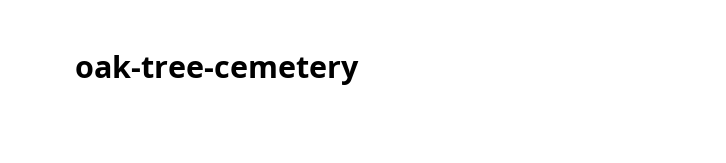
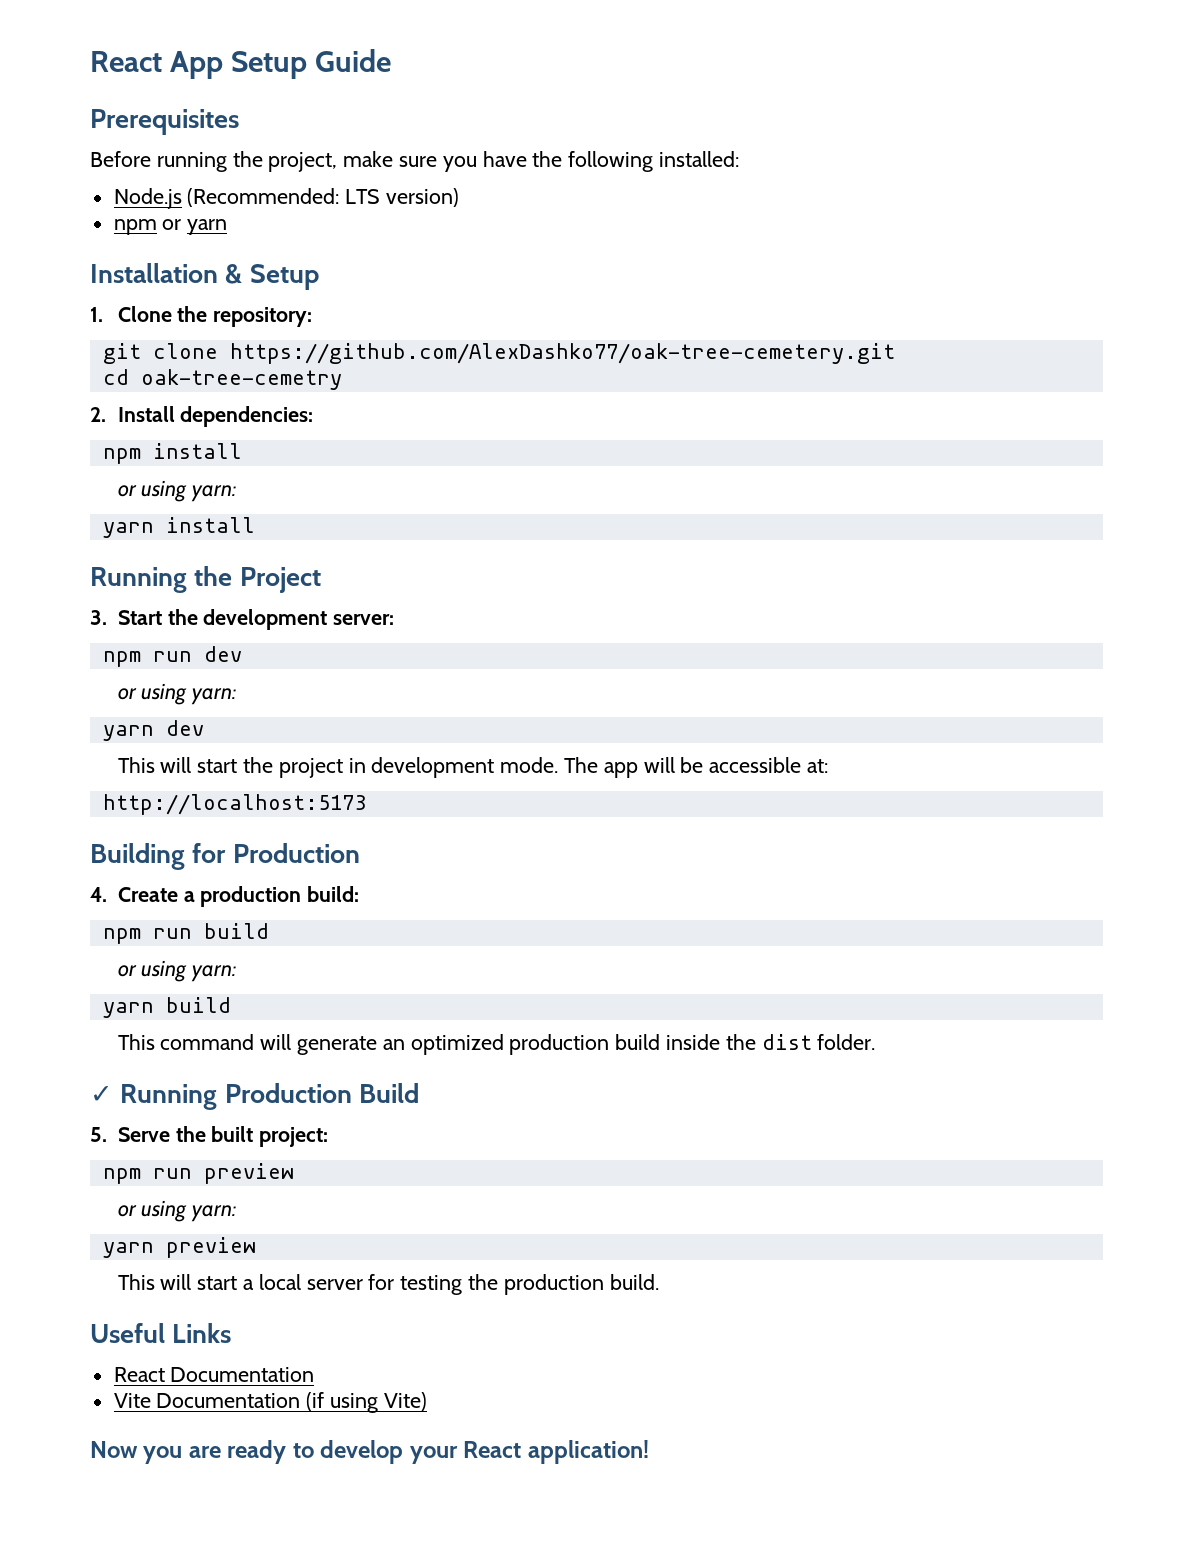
[75,55,359,85] oak-tree-cemetery -> [90,49,392,79] [90,109,239,135] [90,151,740,172] [113,188,460,209] [113,219,228,235] [90,263,319,290] [90,306,313,327] [102,343,895,364] [102,369,342,390] [90,406,314,427] [102,443,242,464] [117,480,237,502] [102,517,255,538] [90,566,321,593] [90,609,395,630] [102,646,242,667] [117,683,237,705] [102,720,204,741] [117,757,828,778] [102,794,366,815] [90,843,360,870] [90,886,360,907] [102,923,269,944] [117,960,237,982] [102,997,231,1018] [117,1034,876,1055] [90,1083,419,1110] [90,1126,329,1147] [102,1163,294,1184] [117,1200,237,1222] [102,1237,256,1258] [117,1274,659,1295] [90,1323,232,1343] [113,1367,315,1382] [113,1392,427,1413] [90,1440,649,1464] React App Setup Guide // Prerequisites // Before running the project, make sure you have the following installed: // Node.js (Recommended: LTS version) // npm or yarn // Installation & Setup // 1. Clone the repository: // git clone https://github.com/AlexDashko77/oak-tree-cemetery.git // cd oak-tree-cemetry // 2. Install dependencies: // npm install // or using yarn: // yarn install // Running the Project // 3. Start the development server: // npm run dev // or using yarn: // yarn dev // This will start the project in development mode. The app will be accessible at: // http://localhost:5173 // Building for Production // 4. Create a production build: // npm run build // or using yarn: // yarn build // This command will generate an optimized production build inside the dist folder. // ✓ Running Production Build // 5. Serve the built project: // npm run preview // or using yarn: // yarn preview // This will start a local server for testing the production build. // Useful Links // React Documentation // Vite Documentation (if using Vite) // Now you are ready to develop your React application!

